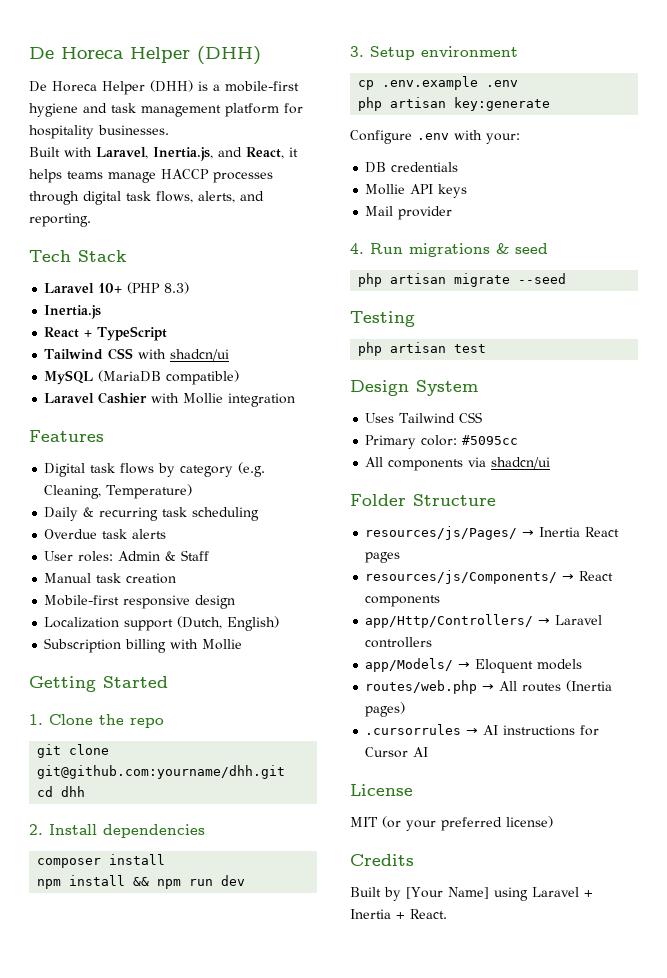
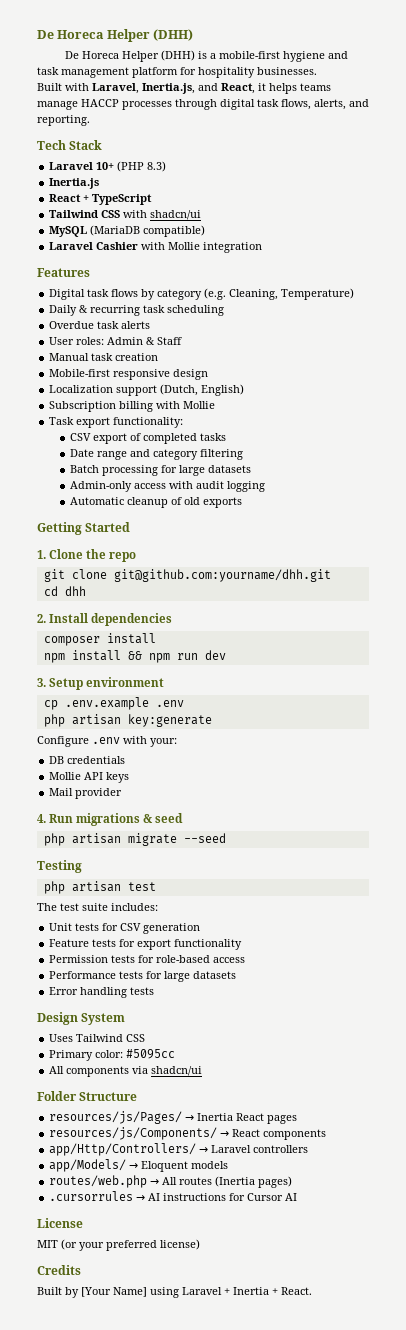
(243, 644) none -> [49,417,184,428] [69,433,226,444] [69,449,243,460] [69,465,251,476] [69,481,265,492] [69,497,242,508] // Task export functionality: // CSV export of completed tasks // Date range and category filtering // Batch processing for large datasets // Admin-only access with audit logging // Automatic cleanup of old exports
(487, 348) none -> [37,903,158,911] [49,923,201,934] [49,939,243,950] [49,955,246,963] [49,971,237,982] [49,987,155,998] // The test suite includes: // Unit tests for CSV generation // Feature tests for export functionality // Permission tests for role-based access // Performance tests for large datasets // Error handling tests

